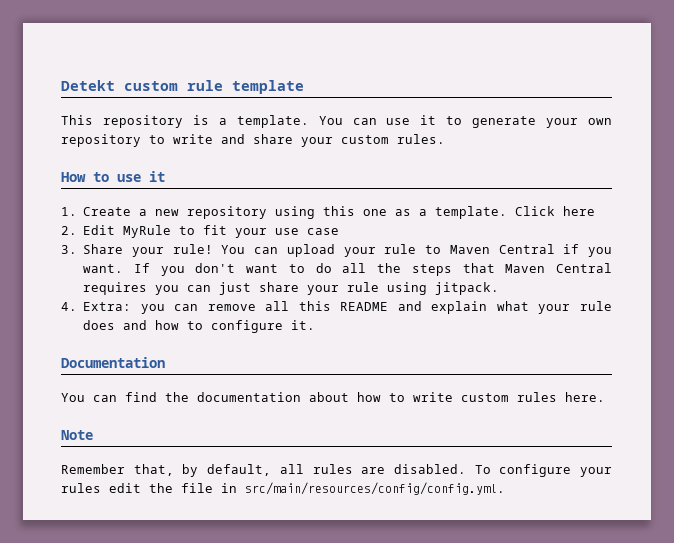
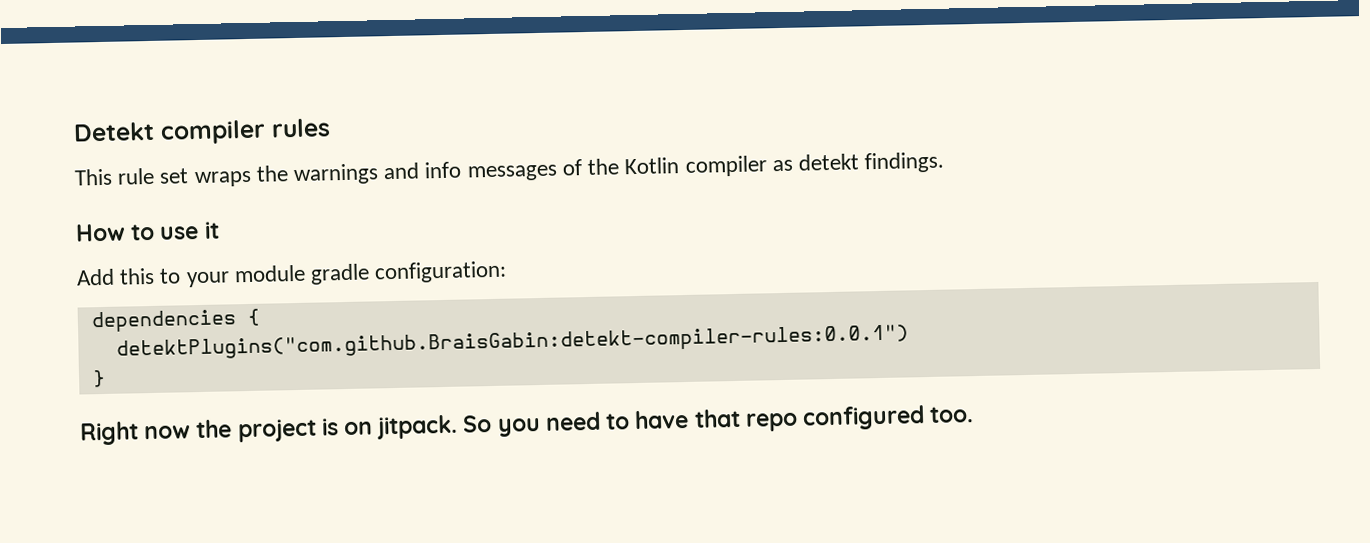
[124,80,304,94] [61,115,613,128] [61,134,445,147] [61,171,165,182] [61,206,596,219] [61,225,340,238] [61,244,613,257] [83,263,613,276] [83,282,500,295] [61,301,612,314] [83,320,316,333] [61,357,165,368] [61,392,605,402] [61,430,93,440] [61,464,612,477] [61,482,505,495] custom rule template // This repository is a template. You can use it to generate your own repository to write and share your custom rules. // How to use it // 1. Create a new repository using this one as a template. Click here // 2. Edit MyRule to fit your use case // 3. Share your rule! You can upload your rule to Maven Central if you want. If you don't want to do all the steps that Maven Central requires you can just share your rule using jitpack. // 4. Extra: you can remove all this README and explain what your rule does and how to configure it. // Documentation // You can find the documentation about how to write custom rules here. // Note // Remember that, by default, all rules are disabled. To configure your rules edit the file in src/main/resources/config/config.yml. -> [160,118,331,145] [74,151,945,188] [75,221,220,242] [76,260,508,288] [90,308,261,333] [115,324,909,361] [91,369,106,388] [79,405,975,446] compiler rules // This rule set wraps the warnings and info messages of the Kotlin compiler as detekt findings. // How to use it // Add this to your module gradle configuration: // dependencies { // detektPlugins("com.github.BraisGabin:detekt-compiler-rules:0.0.1") // } // Right now the project is on jitpack. So you need to have that repo configured too.

